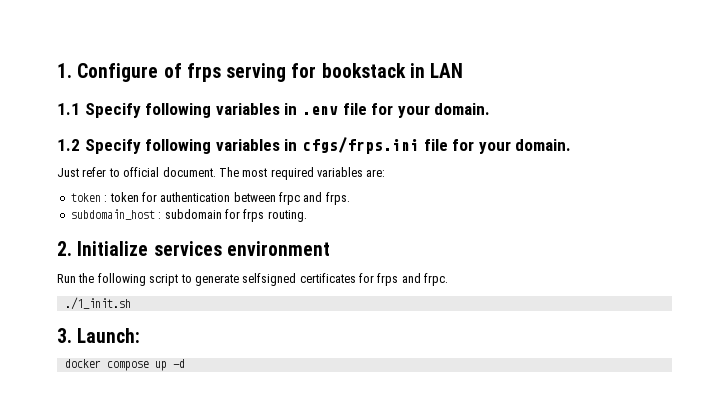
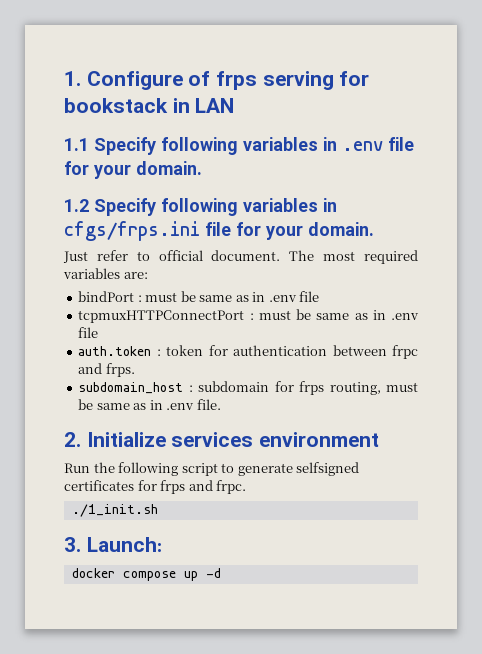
[70,193,101,202] token -> [78,291,320,302] [78,309,419,323] [78,327,99,338] [78,346,152,356] bindPort : must be same as in .env file // tcpmuxHTTPConnectPort : must be same as in .env file // auth.token
[267,210,307,222] routing. -> [329,382,418,395] [78,399,221,410] routing, must be same as in .env file.

